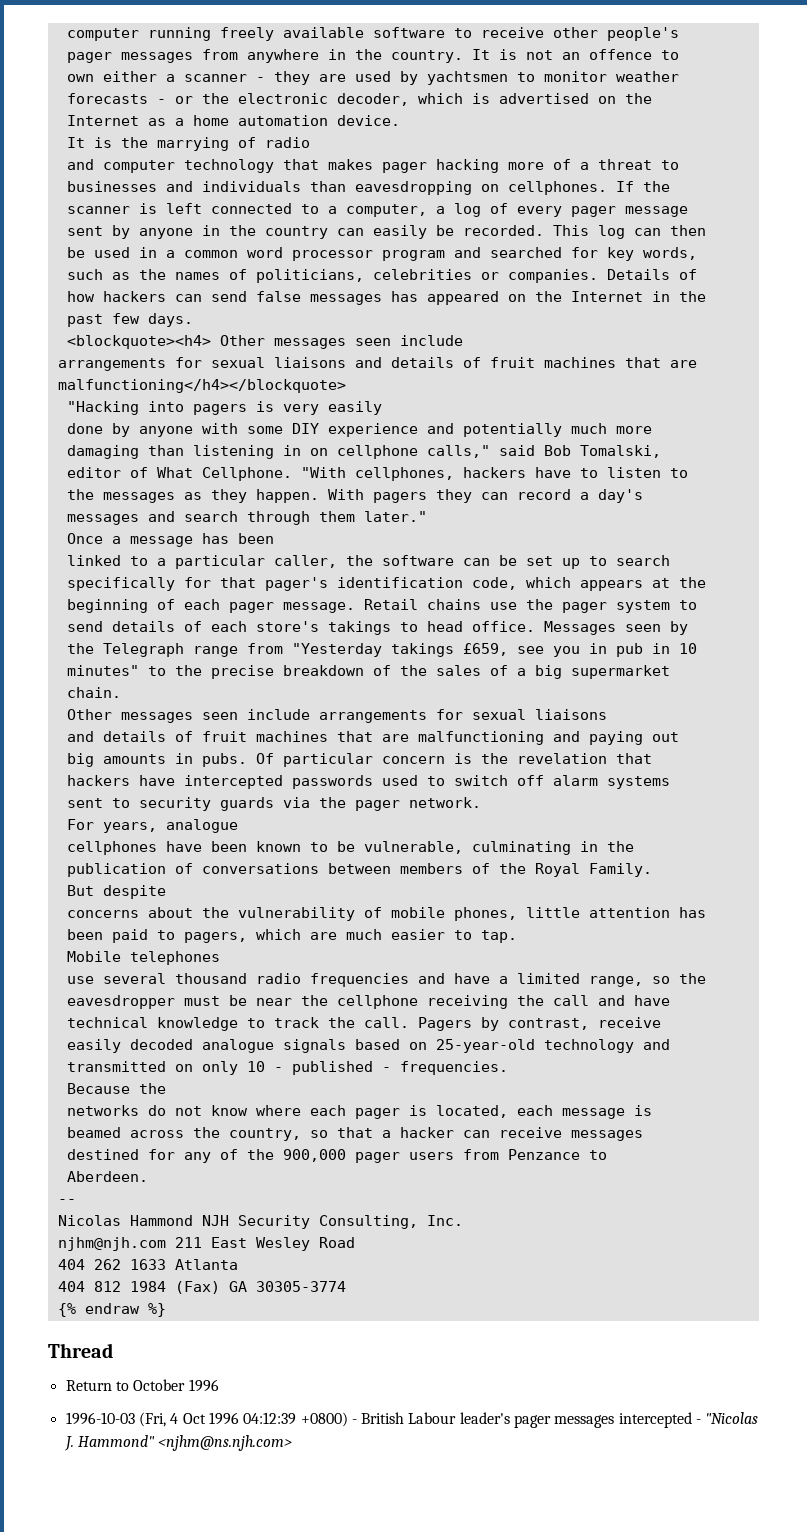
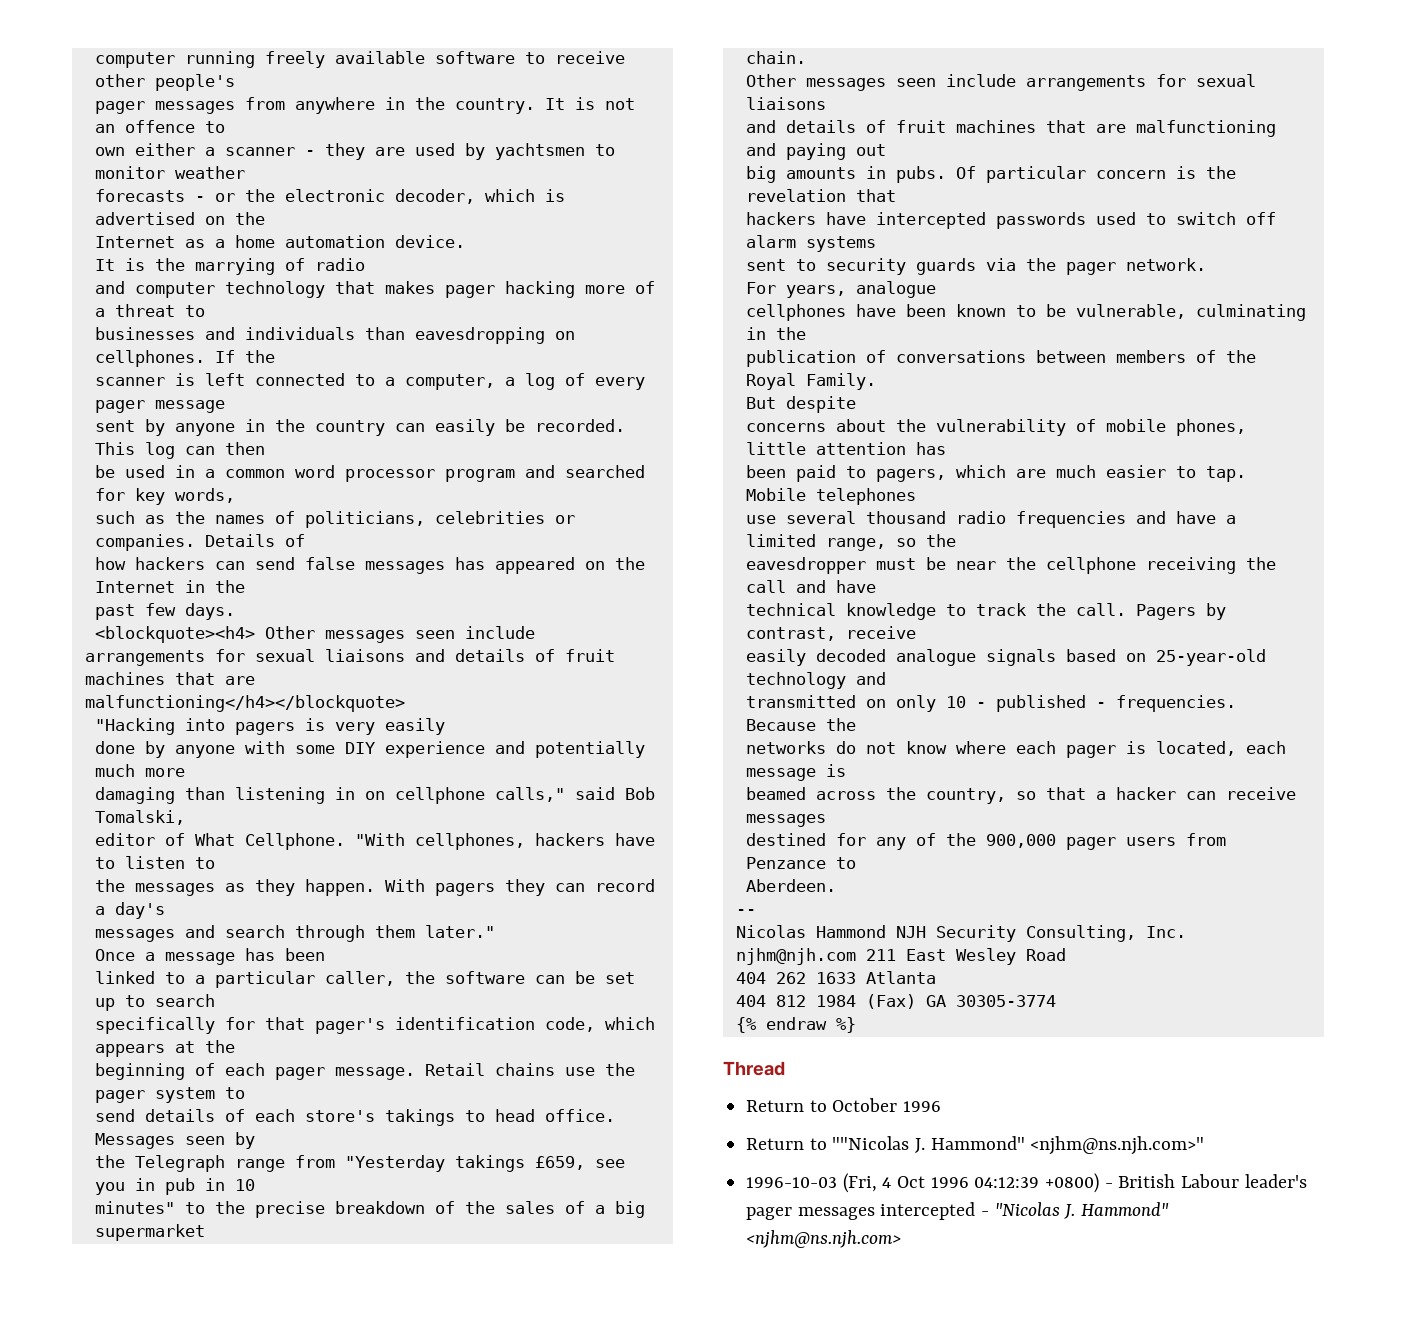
(219, 1385) none -> [746,1136,1205,1155] // Return to ""Nicolas J. Hammond" <njhm@ns.njh.com>"

